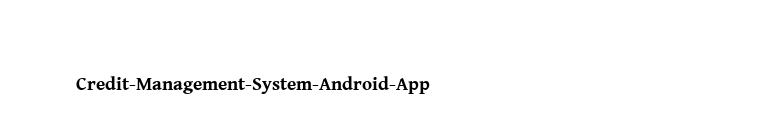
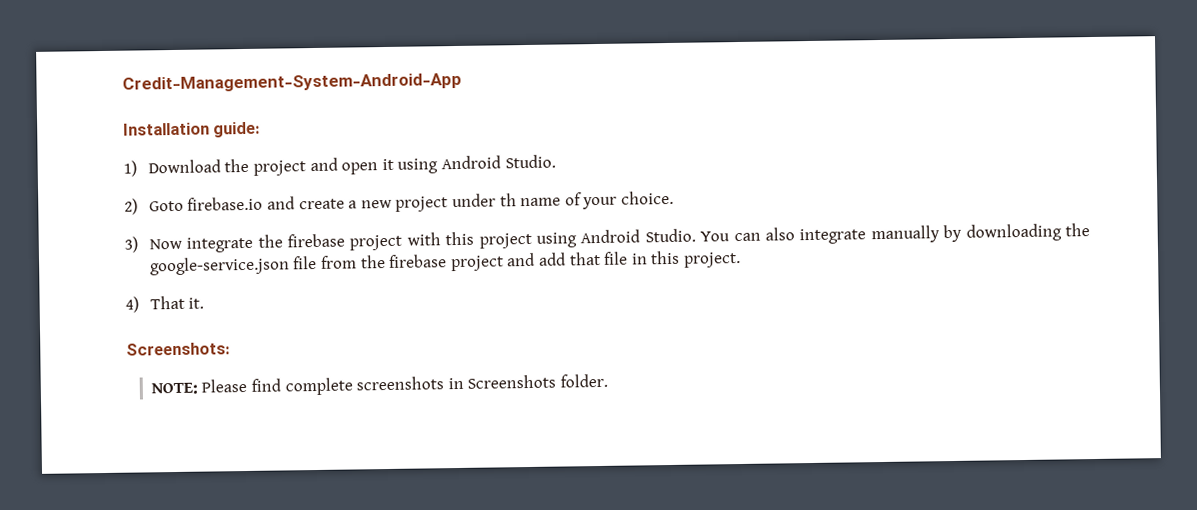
(430, 85) none -> [123,121,261,138] [123,154,556,177] [124,190,674,215] [124,223,1090,253] [149,250,741,276] [125,295,205,313] [126,342,230,356] [150,373,608,396] // Installation guide: // 1) Download the project and open it using Android Studio. // 2) Goto firebase.io and create a new project under th name of your choice. // 3) Now integrate the firebase project with this project using Android Studio. You can also integrate manually by downloading the google-service.json file from the firebase project and add that file in this project. // 4) That it. // Screenshots: // NOTE: Please find complete screenshots in Screenshots folder.

